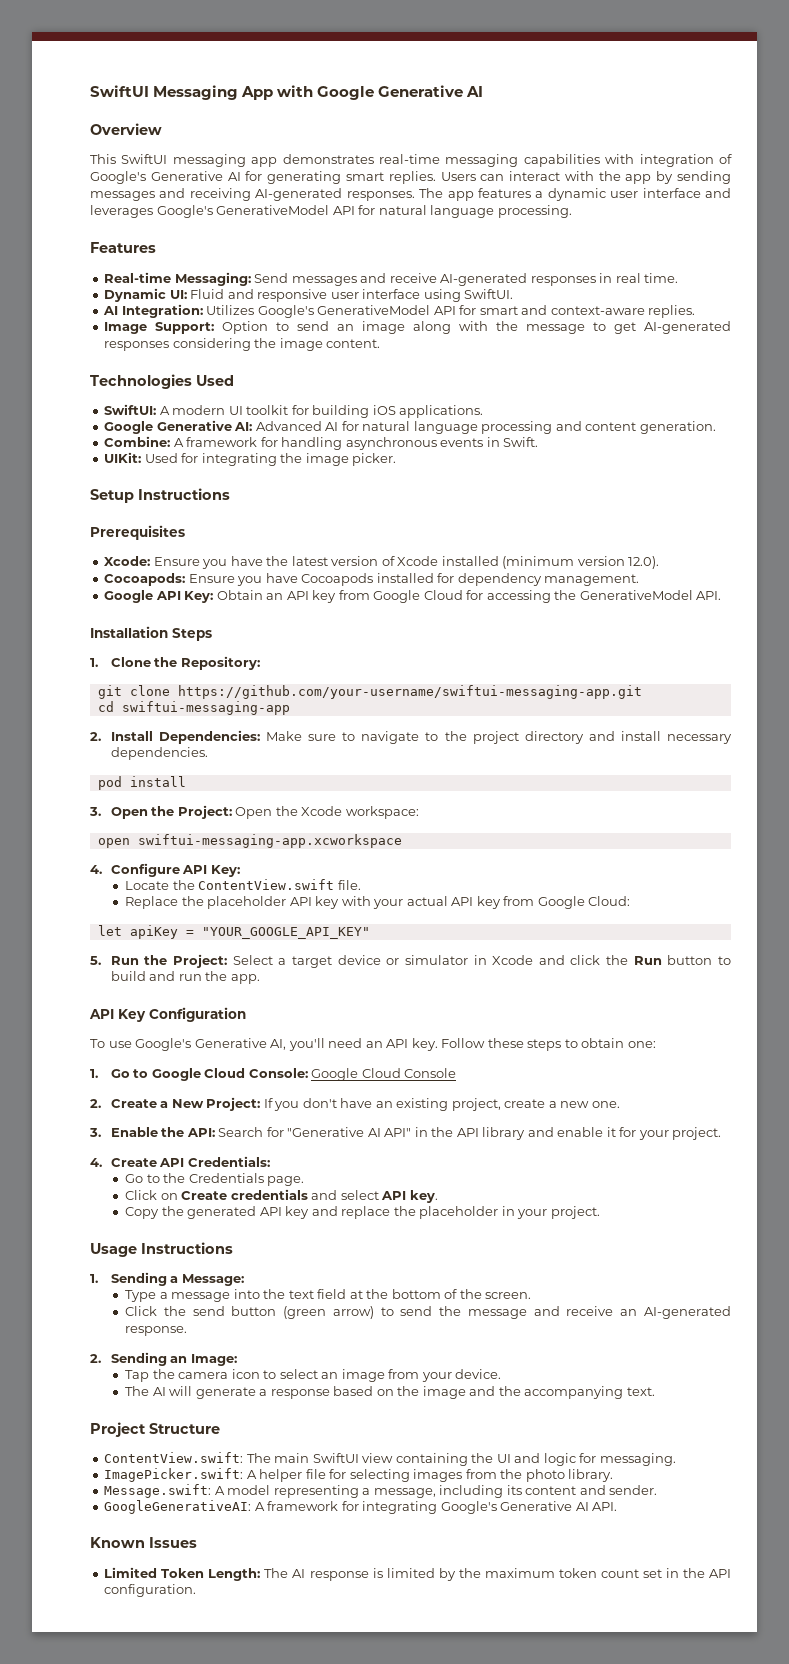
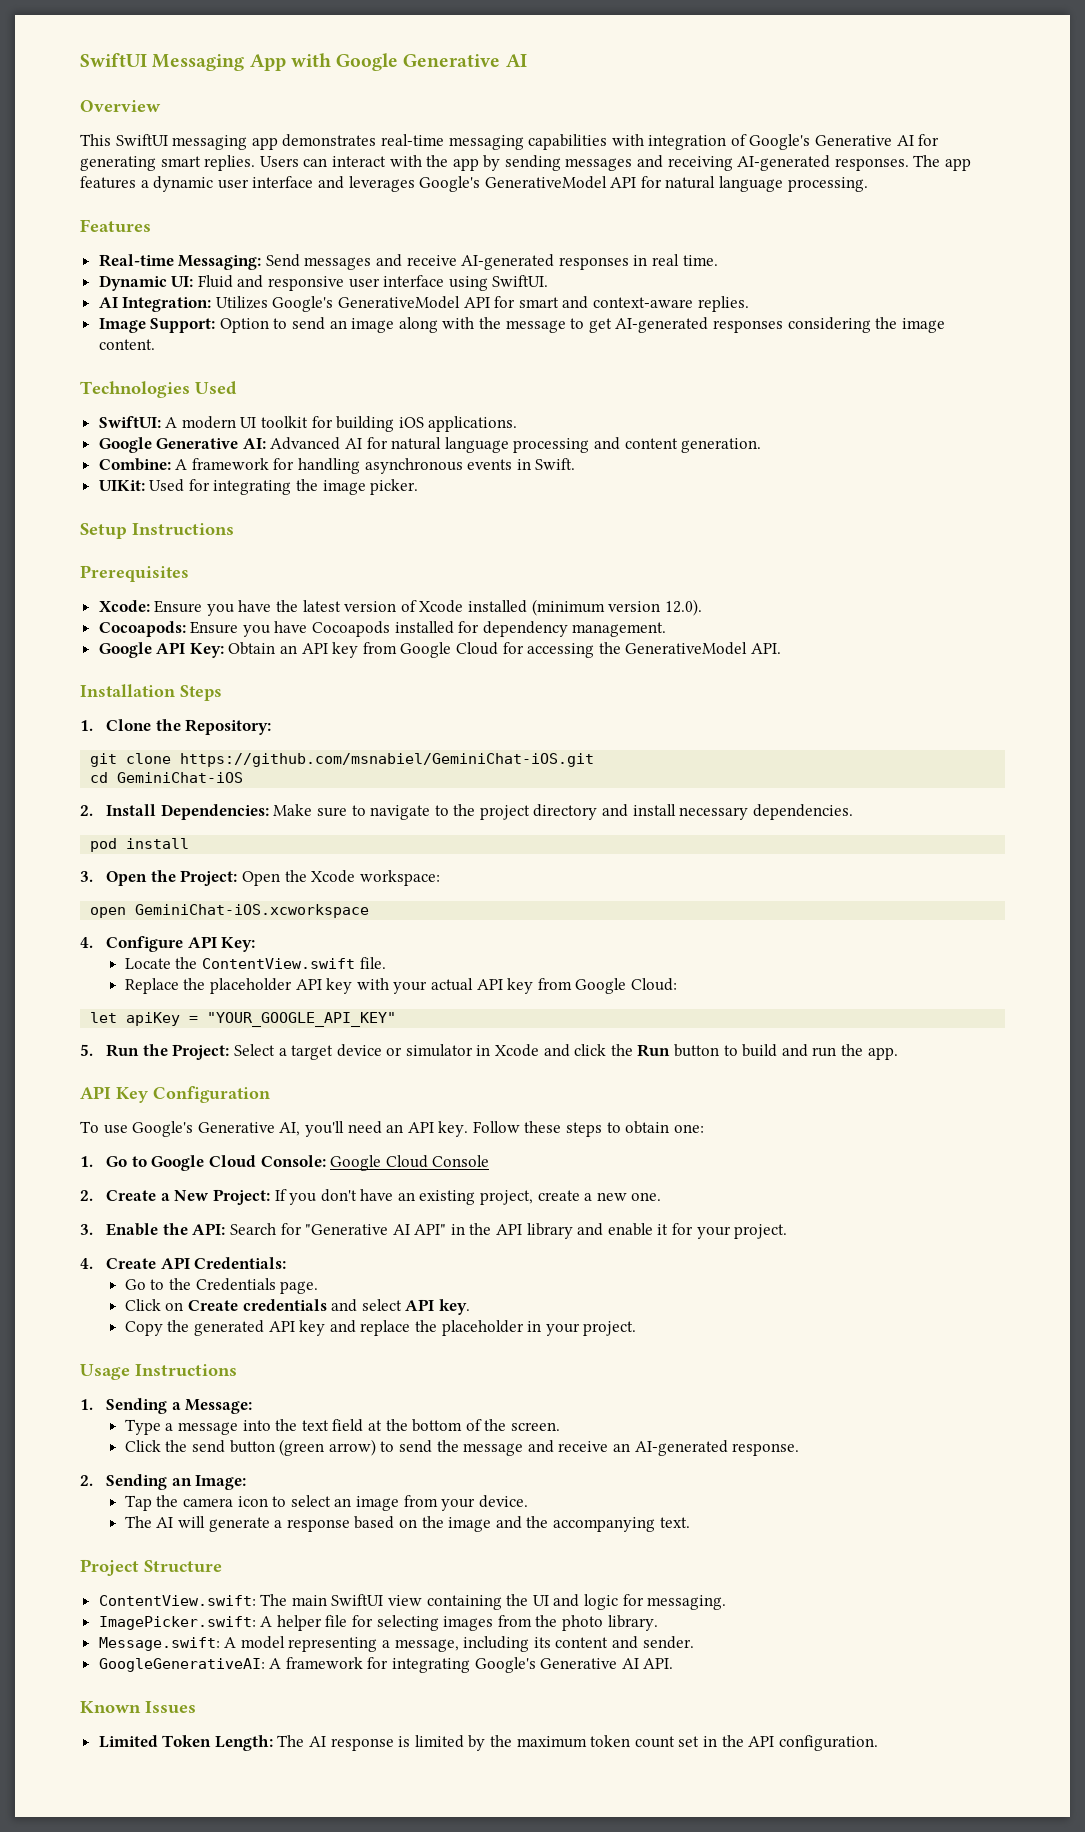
[177,685,642,699] https://github.com/your-username/swiftui-messaging-app.git -> [180,753,595,767] https://github.com/msnabiel/GeminiChat-iOS.git
[121,701,290,715] swiftui-messaging-app -> [117,772,244,783] GeminiChat-iOS
[137,834,402,848] swiftui-messaging-app.xcworkspace -> [135,904,370,918] GeminiChat-iOS.xcworkspace

